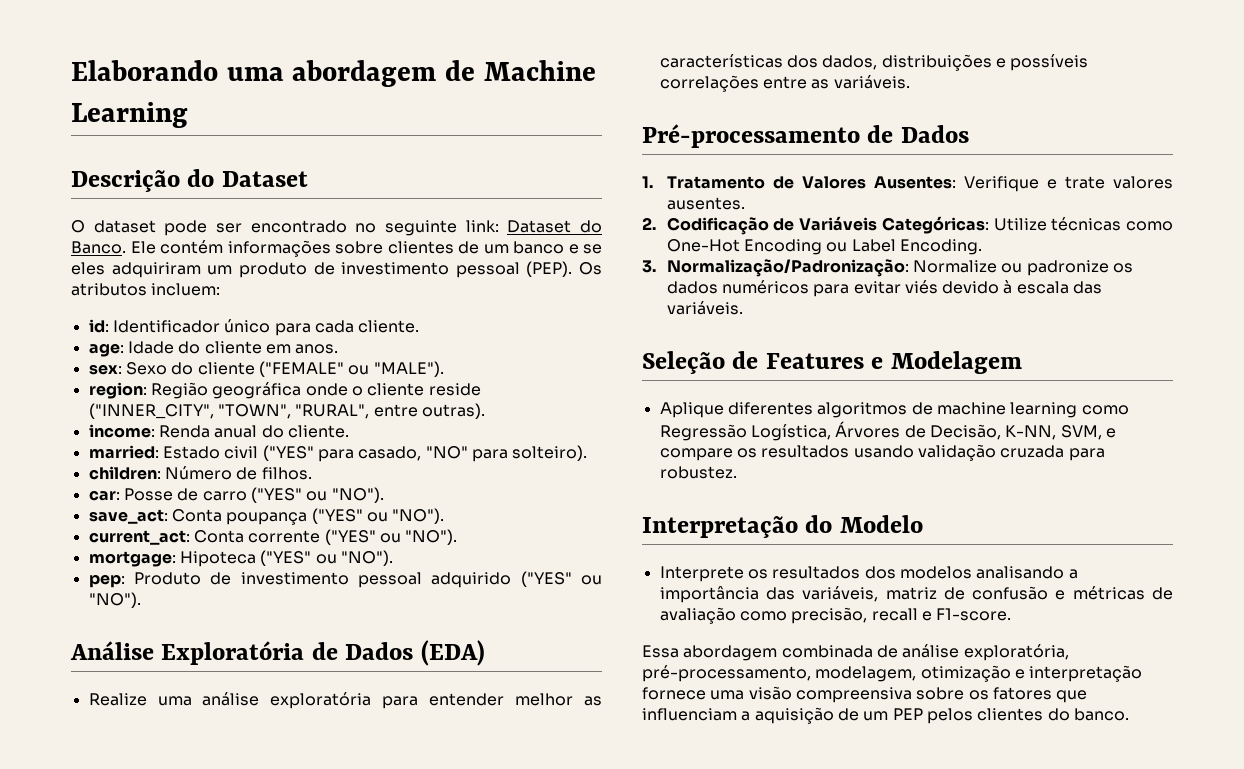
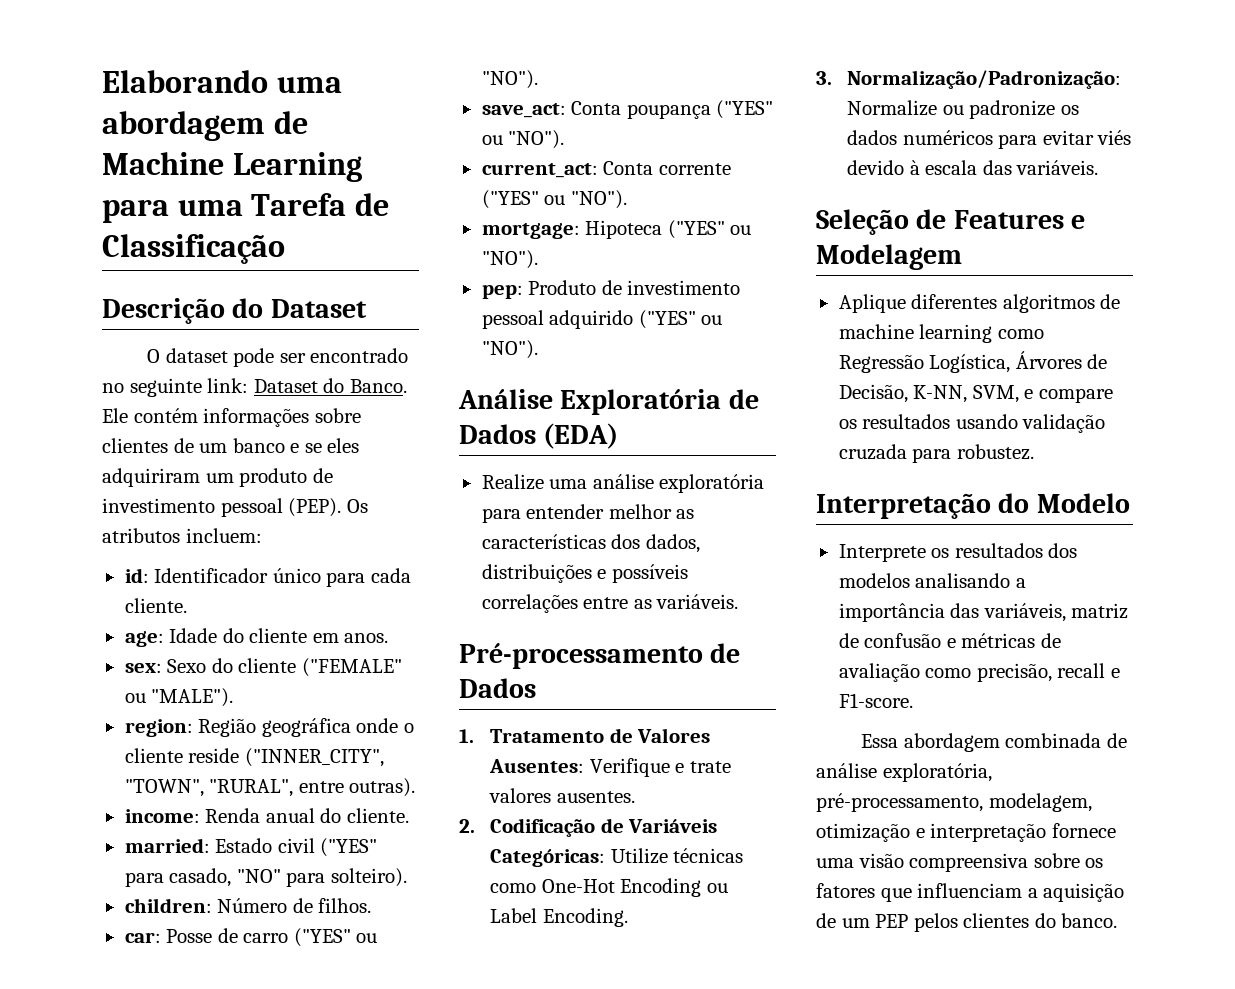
(188, 115) none -> [102,193,389,223] [102,234,285,264] para uma Tarefa de Classificação

